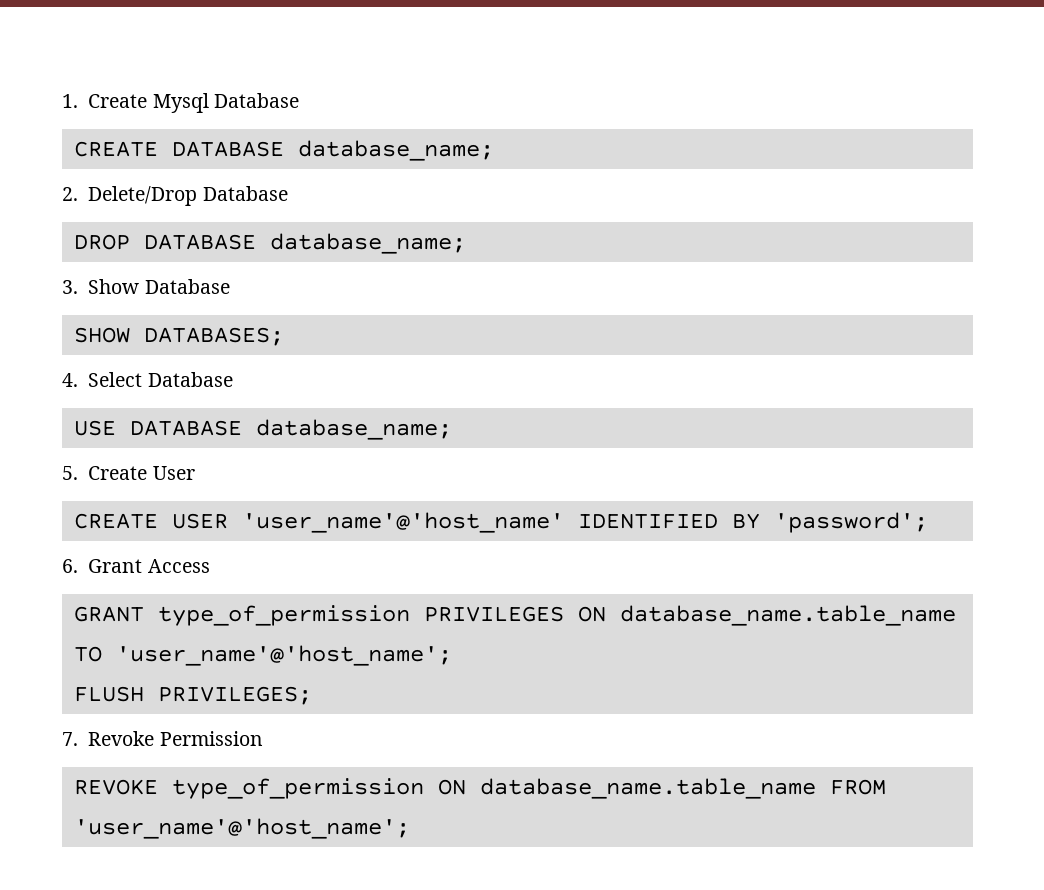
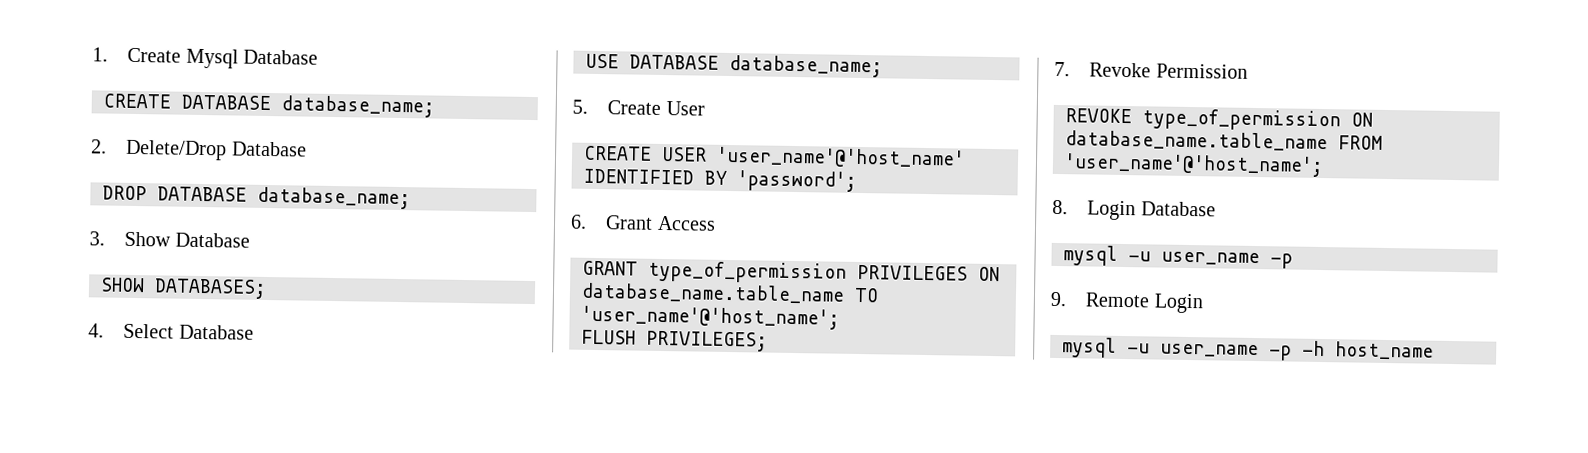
(410, 828) none -> [1052,199,1216,221] [1063,245,1293,269] [1050,291,1204,314] [1062,337,1434,361] // 8. Login Database // mysql -u user_name -p // 9. Remote Login // mysql -u user_name -p -h host_name

